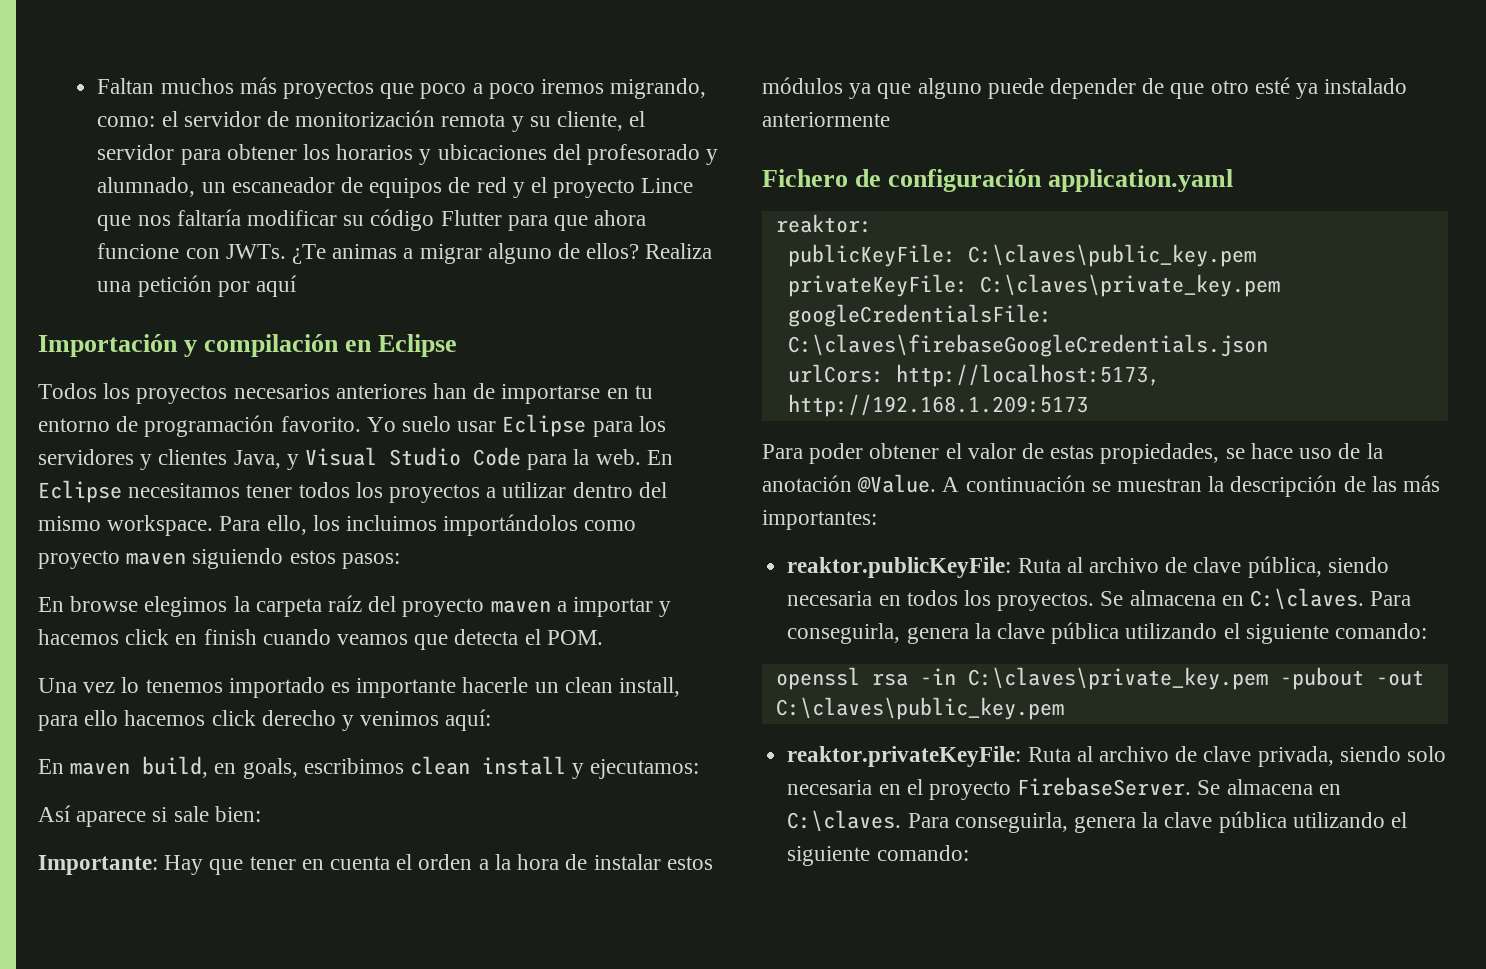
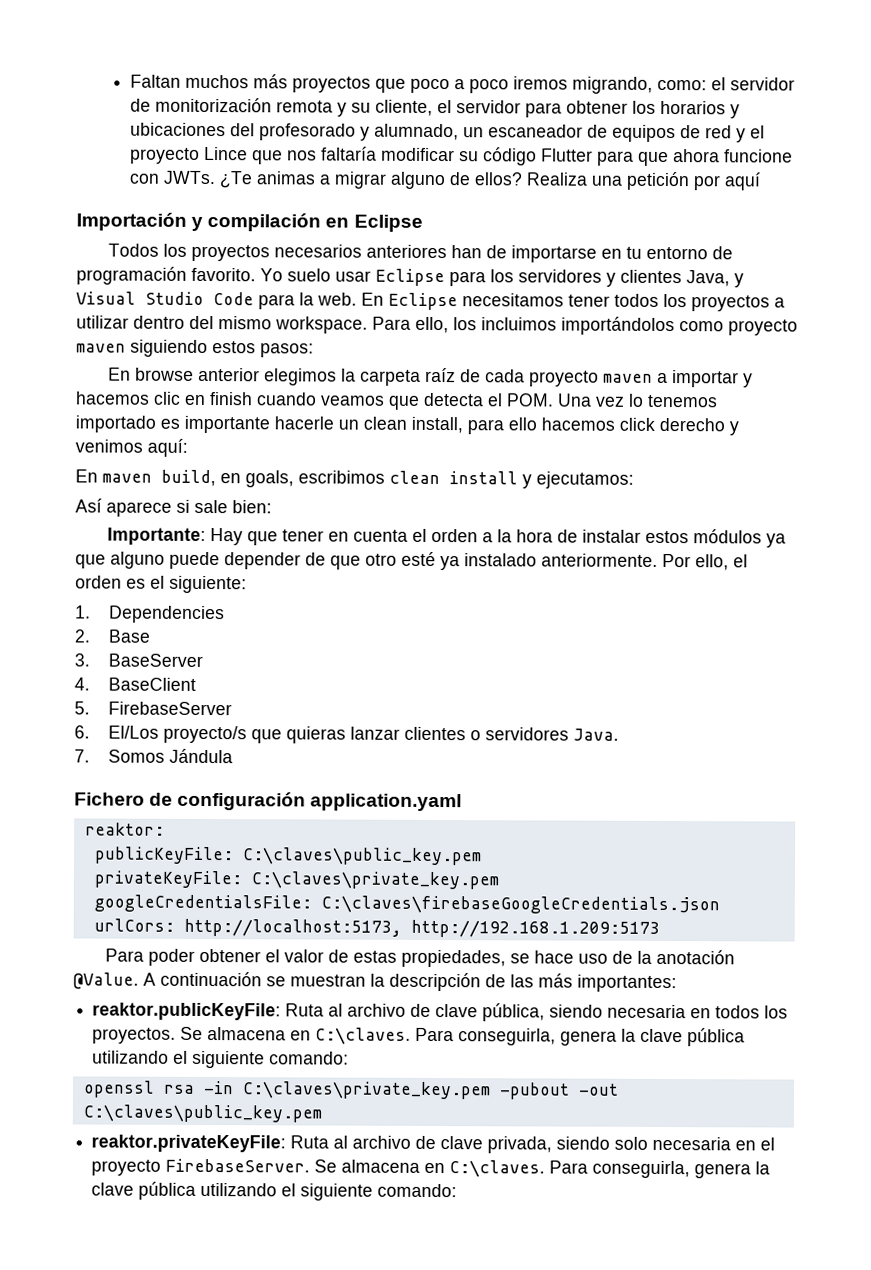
(139, 604) none -> [197,367,260,382] anterior
[368,596,397,612] del -> [459,369,525,383] de cada
[125,629,170,645] click -> [154,391,181,405] clic
(603, 637) // -> (554, 400) none
[762,112,890,127] anteriormente -> [541,553,748,571] [75,575,247,594] [75,605,225,624] [74,629,151,643] [74,653,203,667] [74,677,196,691] [74,701,232,716] [74,725,619,744] [74,748,233,764] anteriormente. Por ello, el orden es el siguiente: // 1. Dependencies // 2. Base // 3. BaseServer // 4. BaseClient // 5. FirebaseServer // 6. El/Los proyecto/s que quieras lanzar clientes o servidores Java. // 7. Somos Jándula

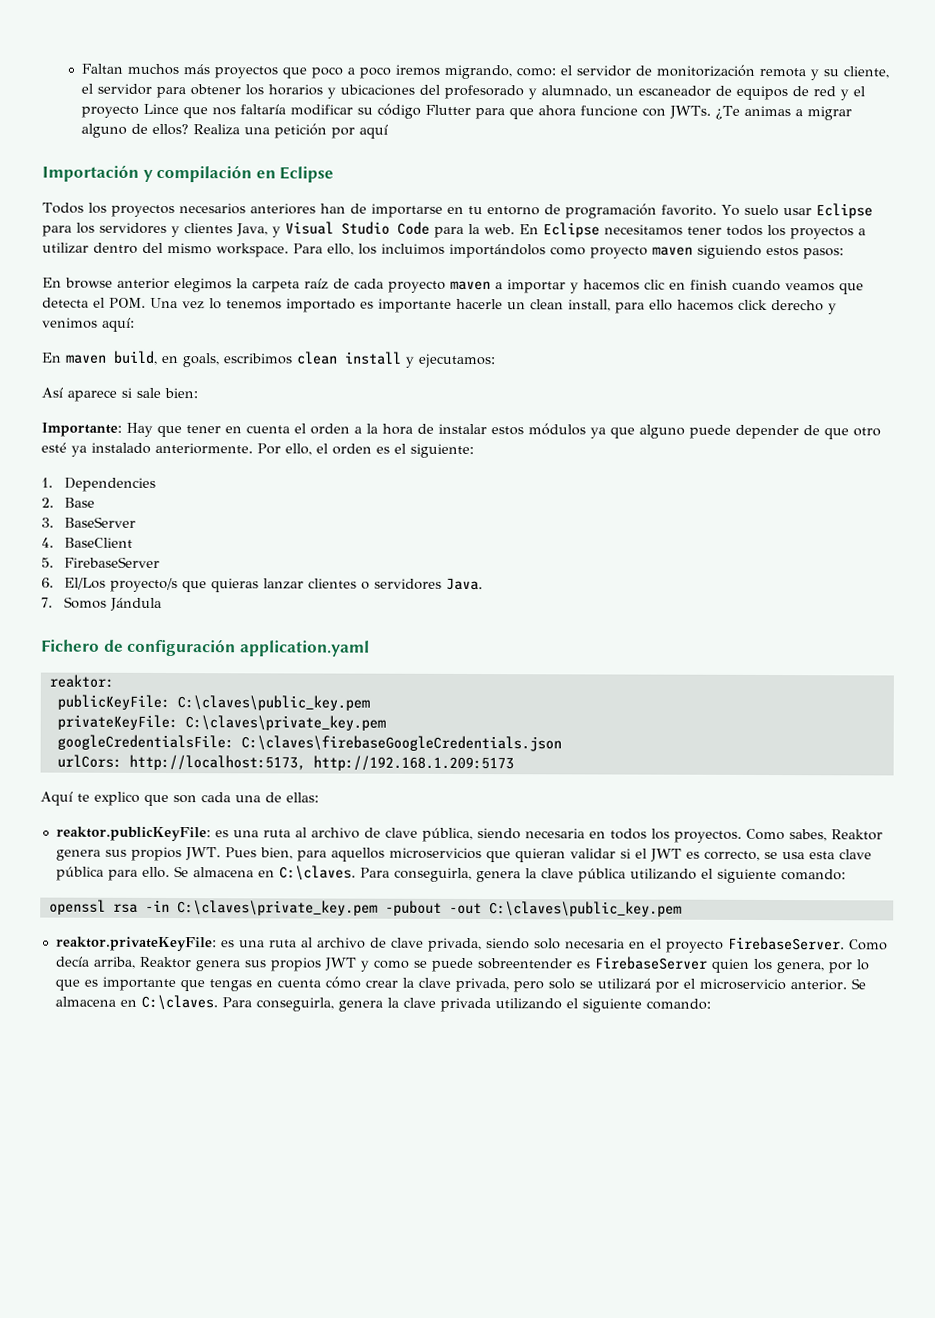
[104,948,735,968] [73,971,677,993] [92,1002,325,1021] Para poder obtener el valor de estas propiedades, se hace uso de la anotación @Value. A continuación se muestran la descripción de las más importantes: // reaktor.publicKeyFile: Ruta -> [40,791,319,807] [55,826,291,842] Aquí te explico que son cada una de ellas: // reaktor.publicKeyFile: es una ruta
(177, 1035) none -> [745,828,883,842] [55,846,872,863] [55,866,170,881] Como sabes, Reaktor genera sus propios JWT. Pues bien, para aquellos microservicios que quieran validar si el JWT es correcto, se usa esta clave pública para ello.
[290,1135,330,1149] Ruta -> [220,939,297,948] es una ruta
[314,1159,771,1179] [91,1181,197,1200] Se almacena en C:\claves. Para conseguirla, genera la clave pública -> [848,939,888,951] [54,956,870,974] [54,976,866,993] [54,994,491,1013] Como decía arriba, Reaktor genera sus propios JWT y como se puede sobreentender es FirebaseServer quien los genera, por lo que es importante que tengas en cuenta cómo crear la clave privada, pero solo se utilizará por el microservicio anterior. Se almacena en C:\claves. Para conseguirla, genera la clave privada

